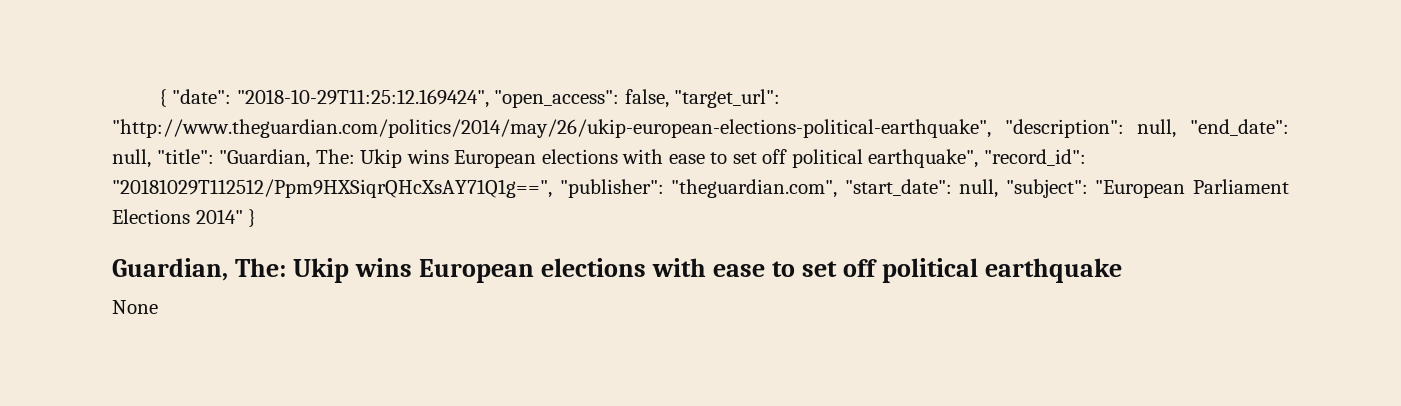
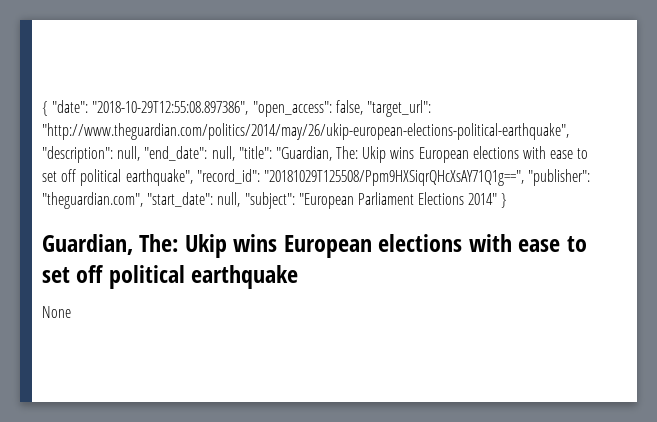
[236,89,489,108] "2018-10-29T11:25:12.169424", -> [92,101,249,115] "2018-10-29T12:55:08.897386",
[112,179,552,198] "20181029T112512/Ppm9HXSiqrQHcXsAY71Q1g==", -> [263,170,524,186] "20181029T125508/Ppm9HXSiqrQHcXsAY71Q1g==",

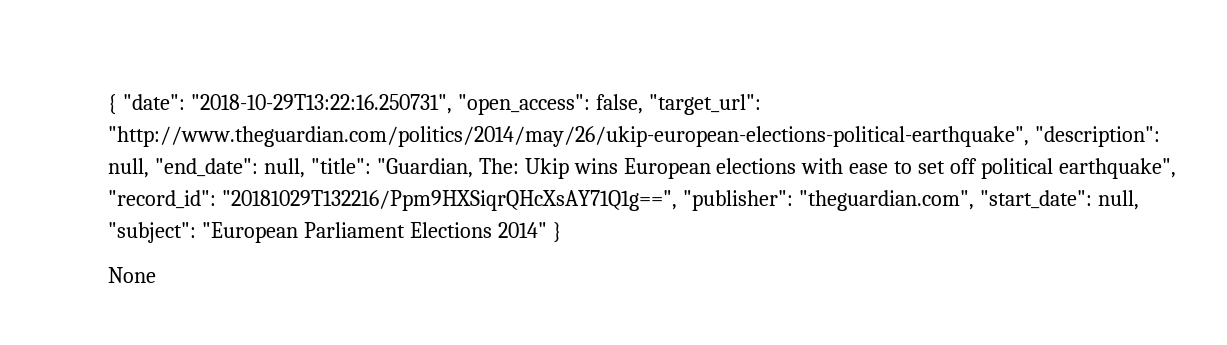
[92,101,249,115] "2018-10-29T12:55:08.897386", -> [190,94,452,114] "2018-10-29T13:22:16.250731",
[263,170,524,186] "20181029T125508/Ppm9HXSiqrQHcXsAY71Q1g==", -> [221,190,677,211] "20181029T132216/Ppm9HXSiqrQHcXsAY71Q1g==",
[42,234,587,258] [42,265,299,289] // Guardian, The: Ukip wins European elections with ease to set off political earthquake -> (562, 232) none

